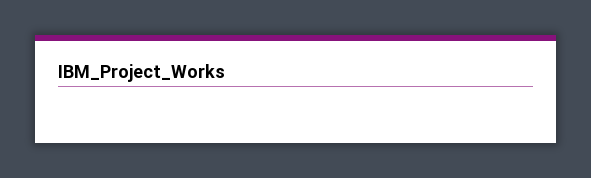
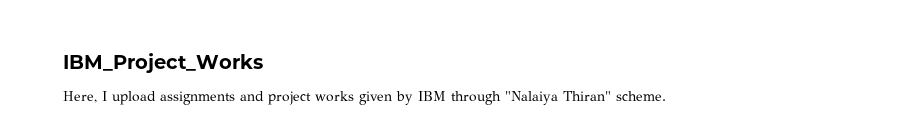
(225, 73) none -> [63,91,666,105] // Here, I upload assignments and project works given by IBM through "Nalaiya Thiran" scheme.

